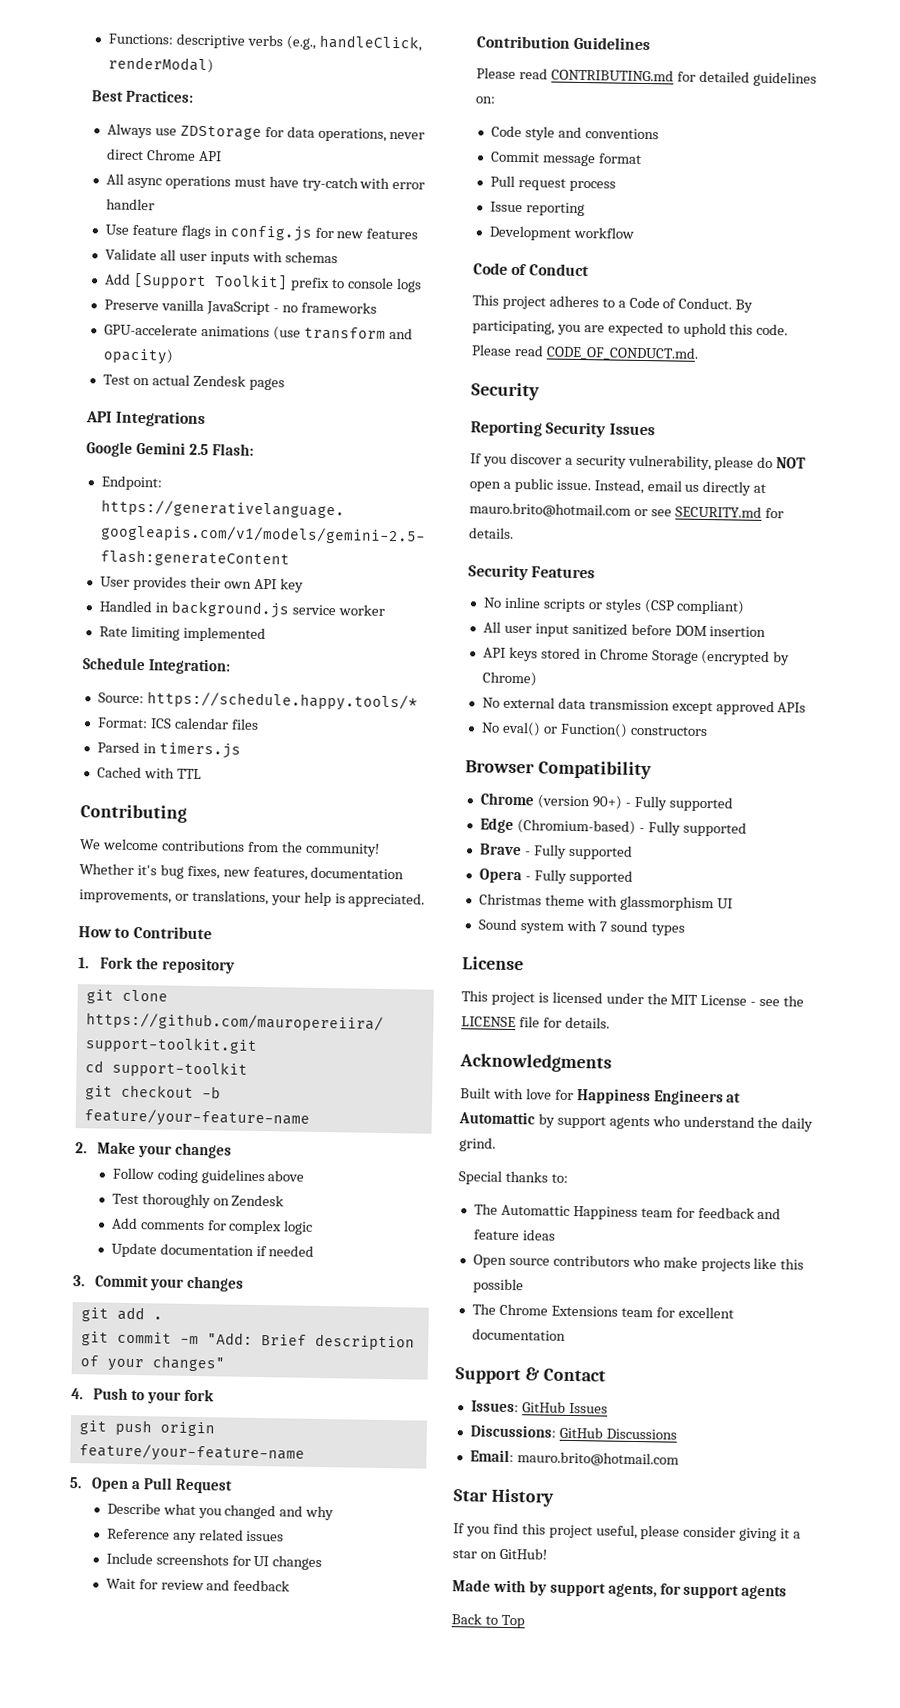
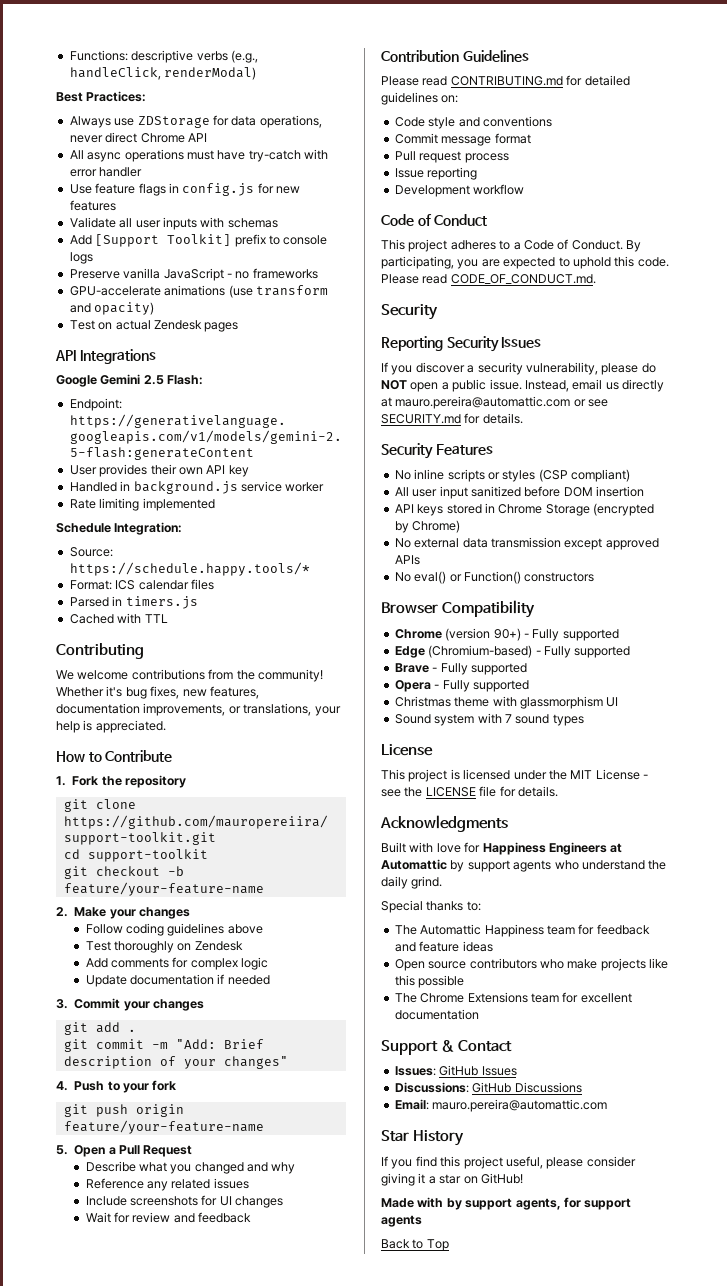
[469,502,631,518] mauro.brito@hotmail.com -> [395,396,571,409] mauro.pereira@automattic.com
[516,1451,679,1467] mauro.brito@hotmail.com -> [432,1099,608,1112] mauro.pereira@automattic.com

